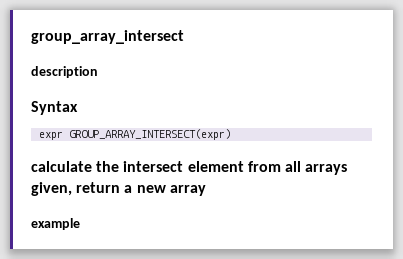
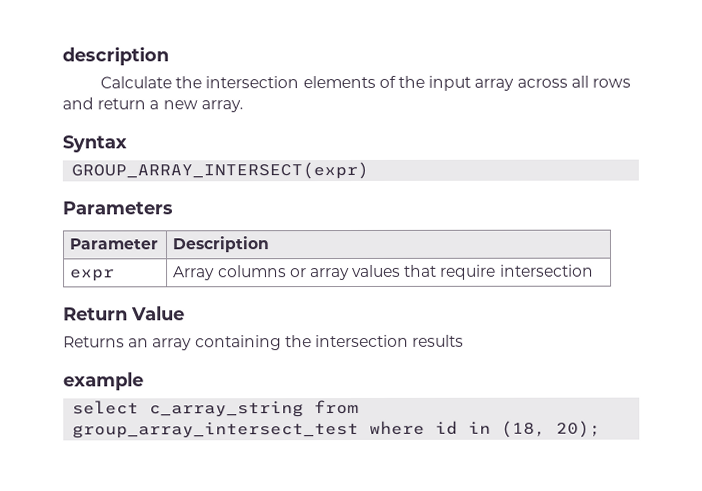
[31,30,184,44] [31,66,98,78] group_array_intersect // description -> [62,46,169,66] [100,75,631,91] [62,97,243,113] description // Calculate the intersection elements of the input array across all rows and return a new array.
[38,131,63,140] expr -> (127, 144) none
[31,161,348,175] [31,182,206,196] [31,218,80,230] calculate the intersect element from all arrays given, return a new array // example -> [62,201,173,215] [69,238,160,250] [172,236,271,253] [70,269,116,282] [173,264,594,281] [63,306,185,321] [63,334,465,351] [63,372,144,391] [72,399,360,418] [72,420,602,439] Parameters // Parameter | Description // expr | Array columns or array values that require intersection // Return Value // Returns an array containing the intersection results // example // select c_array_string from group_array_intersect_test where id in (18, 20);

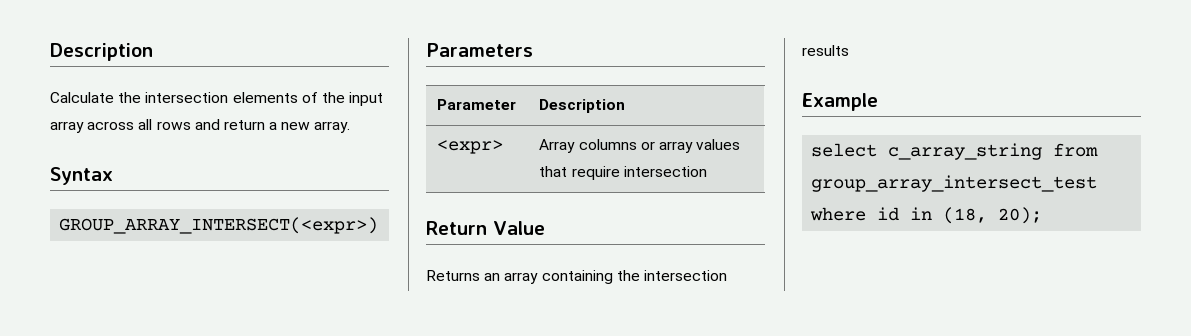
[62,46,169,66] description -> [50,43,153,61] Description
[71,161,370,180] GROUP_ARRAY_INTERSECT(expr) -> [59,217,379,234] GROUP_ARRAY_INTERSECT(<expr>)
[70,269,116,282] expr -> [437,140,504,154] <expr>
[63,372,144,391] example -> [802,93,878,111] Example

